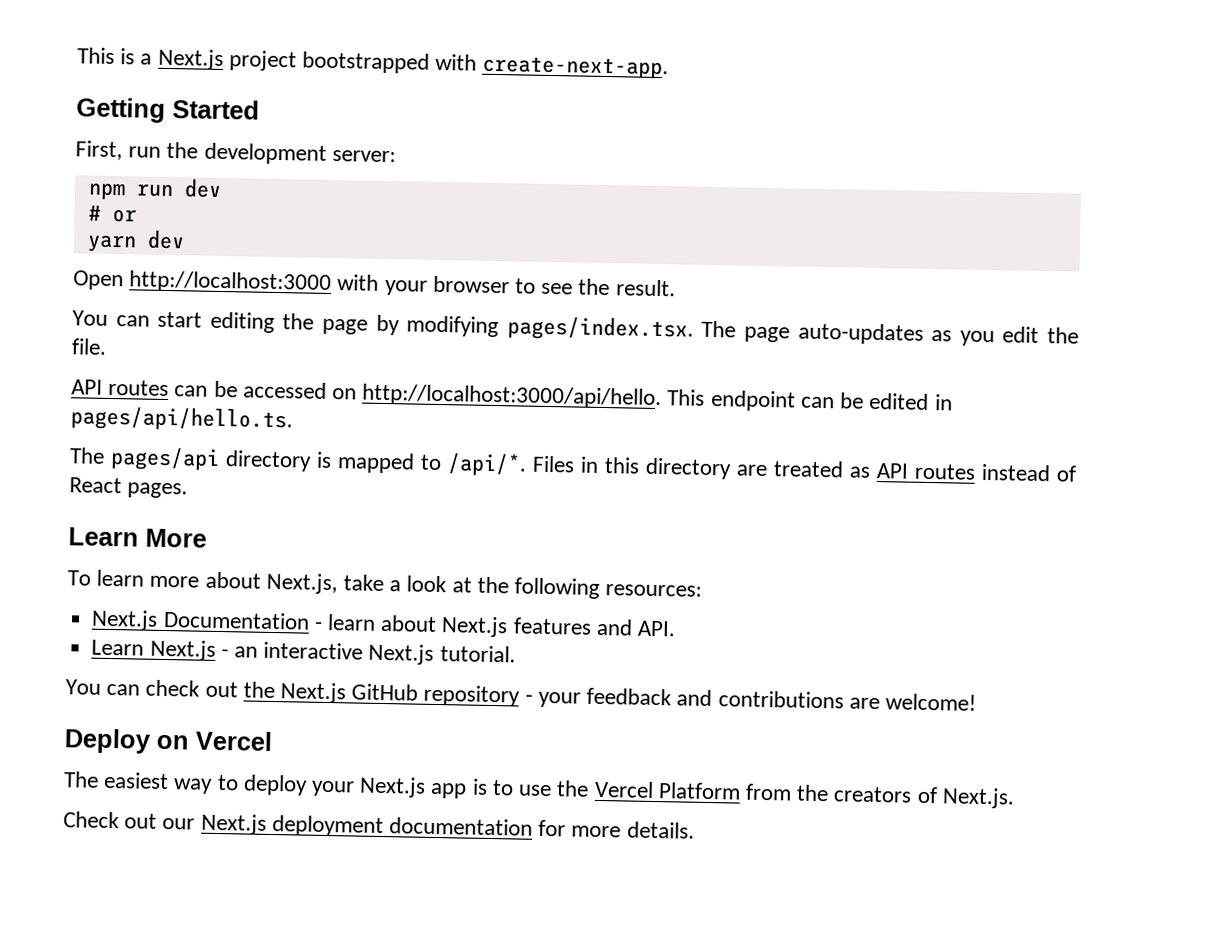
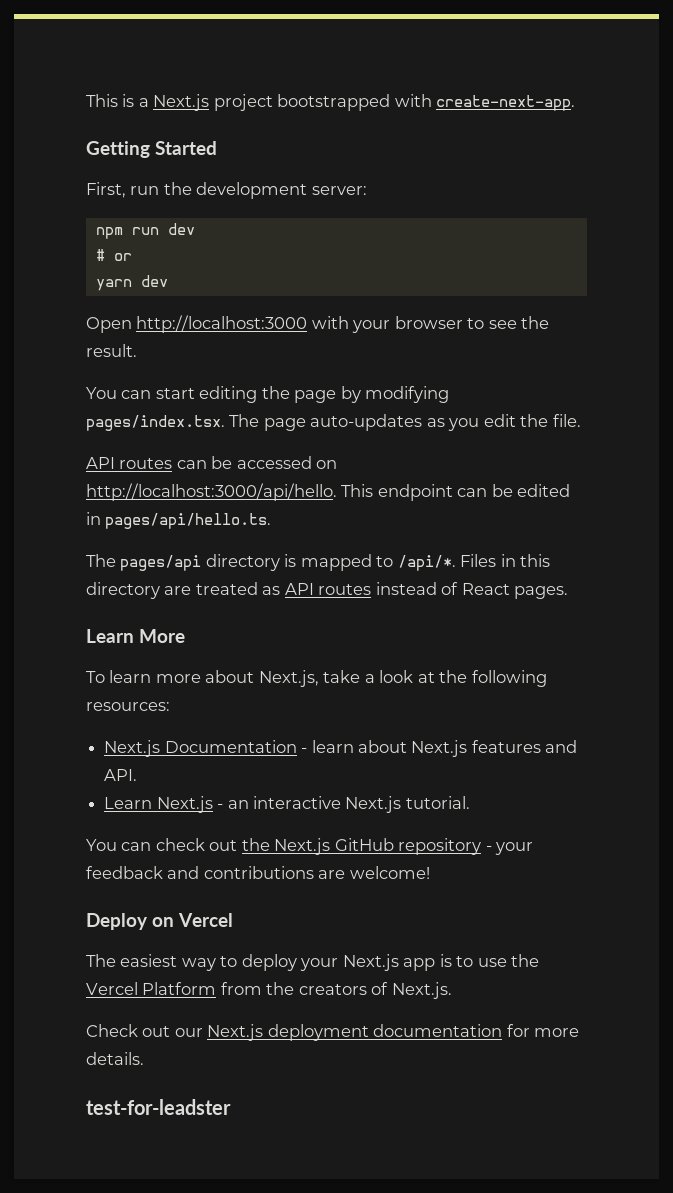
(695, 830) none -> [86,1099,231,1115] // test-for-leadster

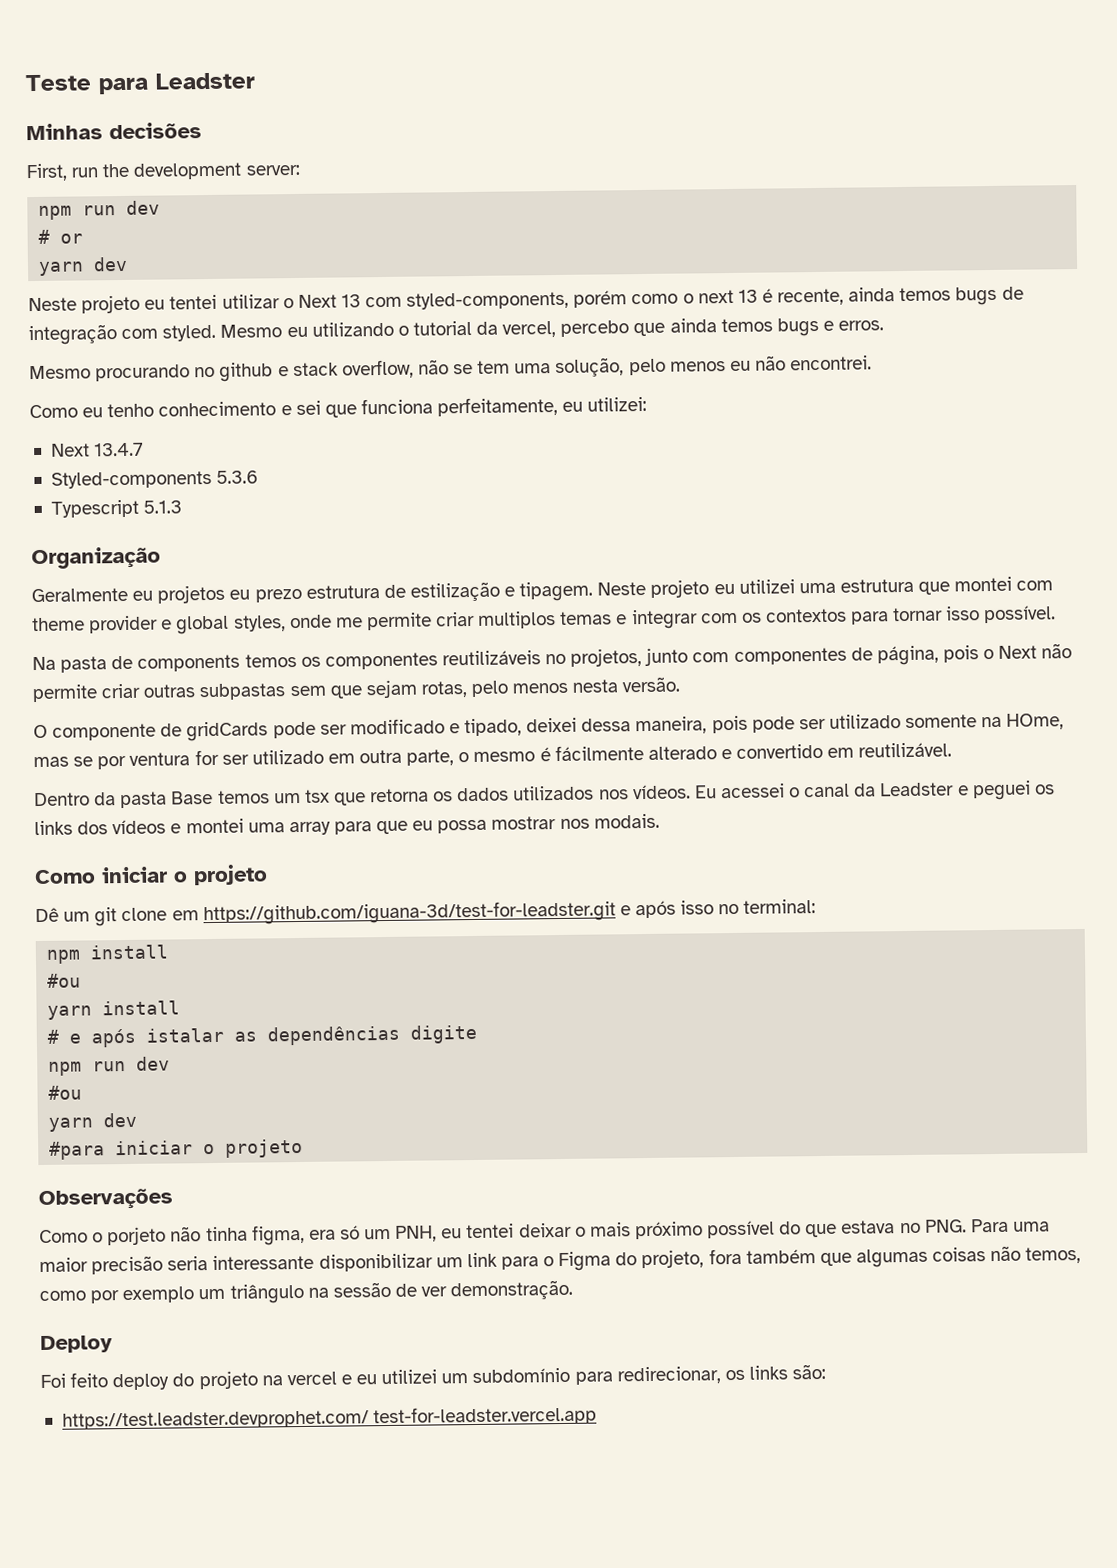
[86,94,576,111] [86,141,217,158] This is a Next.js project bootstrapped with create-next-app. // Getting Started -> [25,72,255,95] [26,122,202,141] Teste para Leadster // Minhas decisões
[86,315,550,333] [86,344,137,357] [86,386,450,403] [86,414,581,431] [86,456,338,469] [86,483,571,501] [86,512,272,529] [86,554,551,571] [86,582,569,599] [86,629,185,643] [86,670,547,687] [86,702,170,711] [104,740,578,757] [104,769,138,781] [104,796,470,813] [86,838,534,855] [86,866,430,879] [86,913,233,930] [86,954,540,971] [86,982,452,999] [86,1024,580,1041] [86,1052,144,1065] [86,1099,231,1115] Open http://localhost:3000 with your browser to see the result. // You can start editing the page by modifying pages/index.tsx. The page auto-updates as you edit the file. // API routes can be accessed on http://localhost:3000/api/hello. This endpoint can be edited in pages/api/hello.ts. // The pages/api directory is mapped to /api/*. Files in this directory are treated as API routes instead of React pages. // Learn More // To learn more about Next.js, take a look at the following resources: // Next.js Documentation - learn about Next.js features and API. // Learn Next.js - an interactive Next.js tutorial. // You can check out the Next.js GitHub repository - your feedback and contributions are welcome! // Deploy on Vercel // The easiest way to deploy your Next.js app is to use the Vercel Platform from the creators of Next.js. // Check out our Next.js deployment documentation for more details. // test-for-leadster -> [28,286,1024,314] [28,317,885,346] [29,355,873,382] [29,396,648,419] [50,442,145,457] [50,470,259,489] [50,499,183,518] [31,546,161,570] [31,576,1054,604] [32,605,1057,635] [32,643,1073,673] [32,676,681,703] [33,713,1065,742] [33,742,953,770] [34,780,1055,809] [34,813,660,836] [34,864,268,886] [35,899,817,927] [46,944,169,964] [47,973,82,988] [47,1000,181,1020] [47,1024,478,1048] [48,1056,171,1076] [48,1085,83,1100] [48,1112,138,1132] [49,1138,304,1160] [38,1188,173,1211] [39,1218,1050,1246] [39,1245,1082,1275] [39,1279,574,1304] [40,1335,113,1354] [40,1363,827,1391] [61,1405,598,1430] Neste projeto eu tentei utilizar o Next 13 com styled-components, porém como o next 13 é recente, ainda temos bugs de integração com styled. Mesmo eu utilizando o tutorial da vercel, percebo que ainda temos bugs e erros. // Mesmo procurando no github e stack overflow, não se tem uma solução, pelo menos eu não encontrei. // Como eu tenho conhecimento e sei que funciona perfeitamente, eu utilizei: // Next 13.4.7 // Styled-components 5.3.6 // Typescript 5.1.3 // Organização // Geralmente eu projetos eu prezo estrutura de estilização e tipagem. Neste projeto eu utilizei uma estrutura que montei com theme provider e global styles, onde me permite criar multiplos temas e integrar com os contextos para tornar isso possível. // Na pasta de components temos os componentes reutilizáveis no projetos, junto com componentes de página, pois o Next não permite criar outras subpastas sem que sejam rotas, pelo menos nesta versão. // O componente de gridCards pode ser modificado e tipado, deixei dessa maneira, pois pode ser utilizado somente na HOme, mas se por ventura for ser utilizado em outra parte, o mesmo é fácilmente alterado e convertido em reutilizável. // Dentro da pasta Base temos um tsx que retorna os dados utilizados nos vídeos. Eu acessei o canal da Leadster e peguei os links dos vídeos e montei uma array para que eu possa mostrar nos modais. // Como iniciar o projeto // Dê um git clone em https://github.com/iguana-3d/test-for-leadster.git e após isso no terminal: // npm install // #ou // yarn install // # e após istalar as dependências digite // npm run dev // #ou // yarn dev // #para iniciar o projeto // Observações // Como o porjeto não tinha figma, era só um PNH, eu tentei deixar o mais próximo possível do que estava no PNG. Para uma maior precisão seria interessante disponibilizar um link para o Figma do projeto, fora também que algumas coisas não temos, como por exemplo um triângulo na sessão de ver demonstração. // Deploy // Foi feito deploy do projeto na vercel e eu utilizei um subdomínio para redirecionar, os links são: // https://test.leadster.devprophet.com/ test-for-leadster.vercel.app

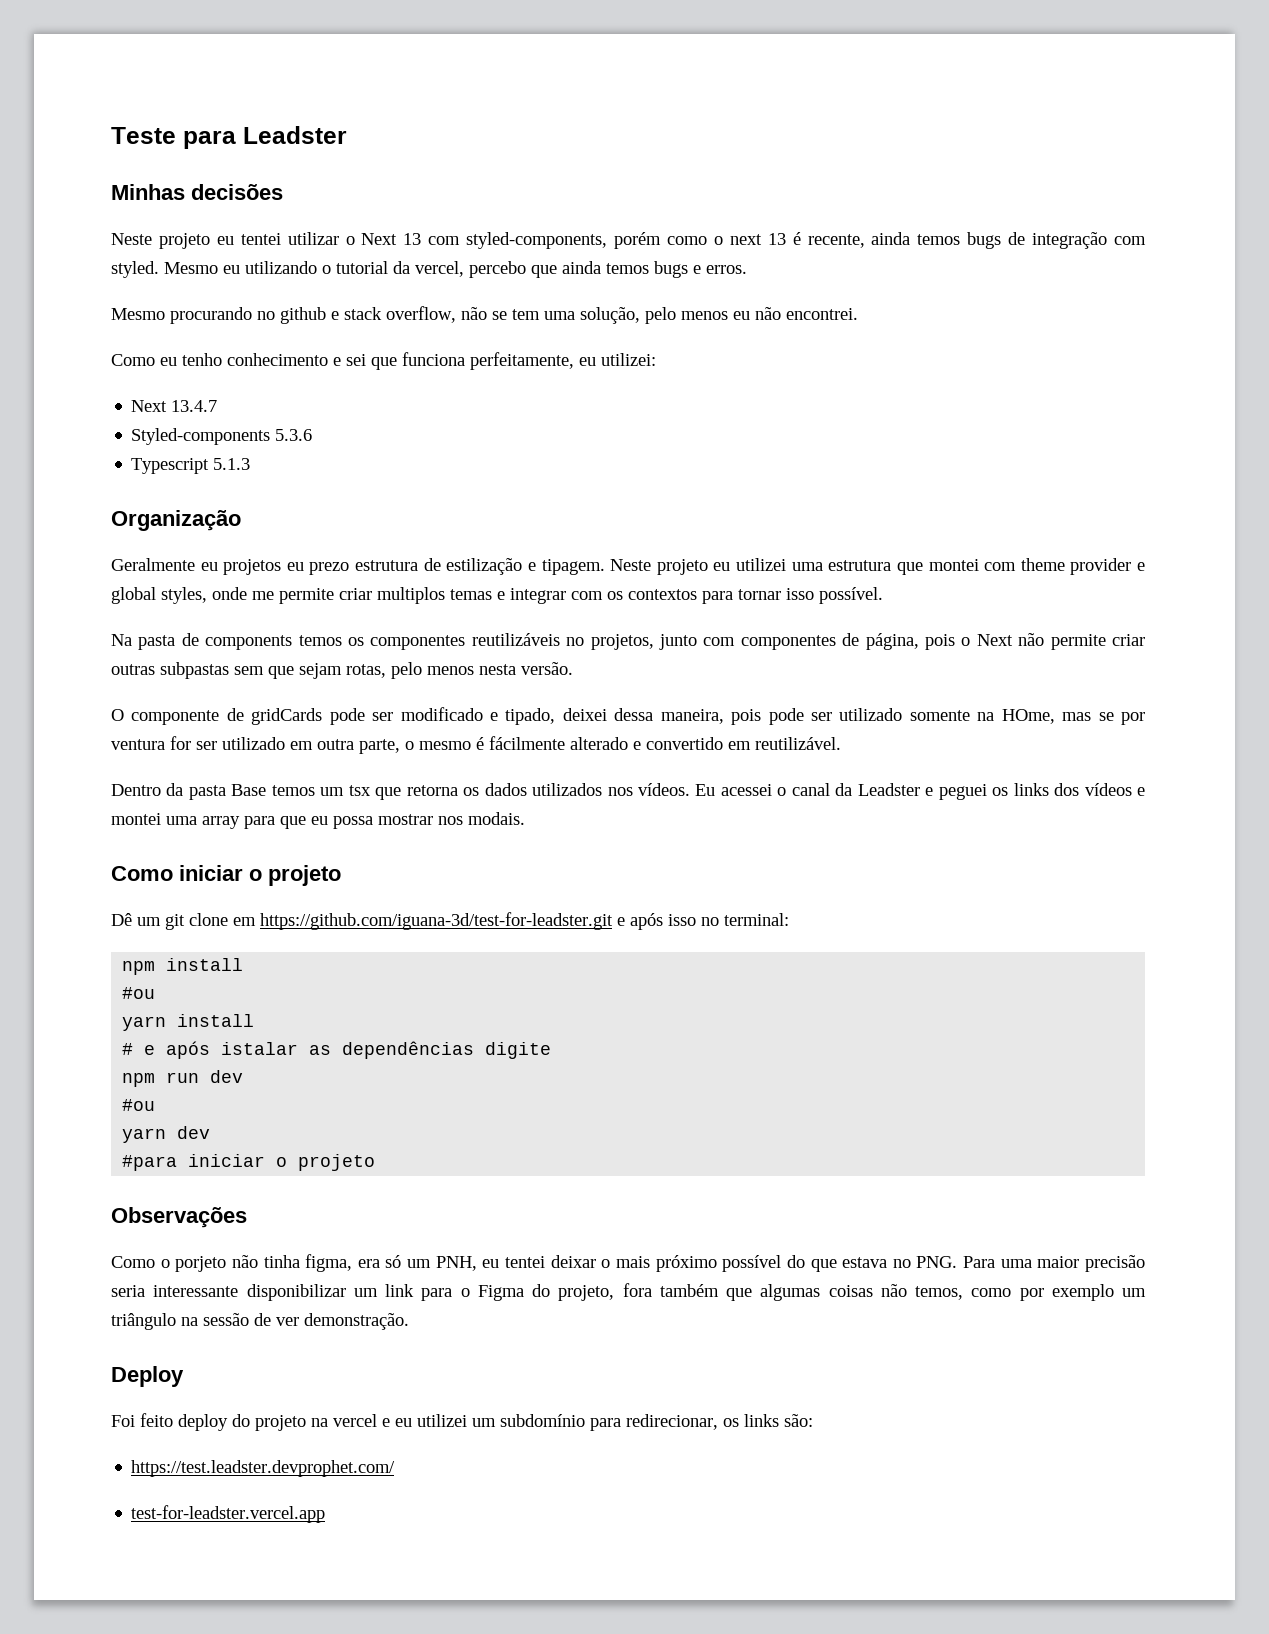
[26,162,300,182] [38,200,161,220] [38,229,84,244] [38,256,129,276] // First, run the development server: // npm run dev // # or // yarn dev -> (283, 192) none
(369, 1420) none -> (396, 1468) //

